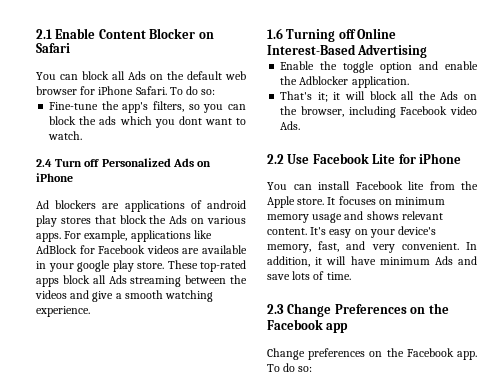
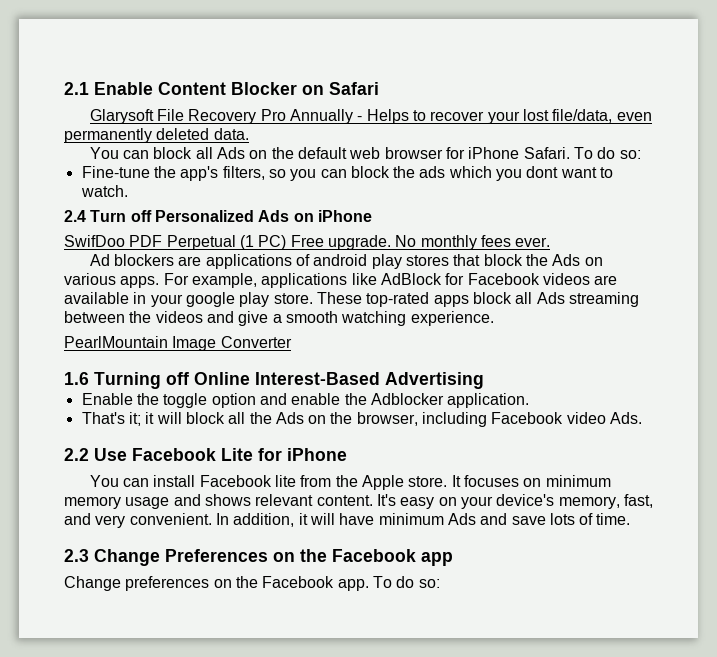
(70, 48) none -> [89,109,652,124] [64,128,249,143] // Glarysoft File Recovery Pro Annually - Helps to recover your lost file/data, even permanently deleted data.
(73, 177) none -> [64,235,551,250] // SwifDoo PDF Perpetual (1 PC) Free upgrade. No monthly fees ever.
(90, 311) none -> [64,336,292,351] // PearlMountain Image Converter

